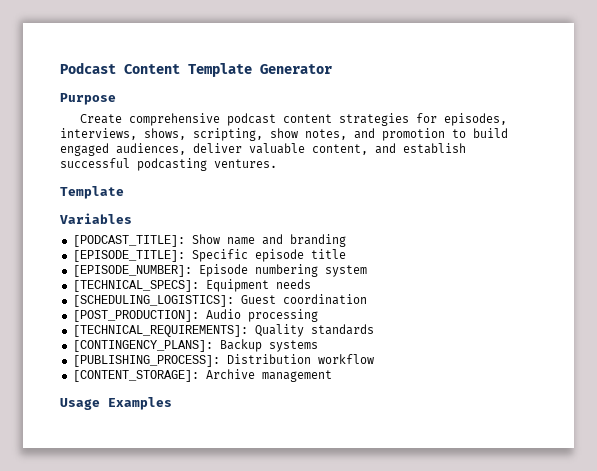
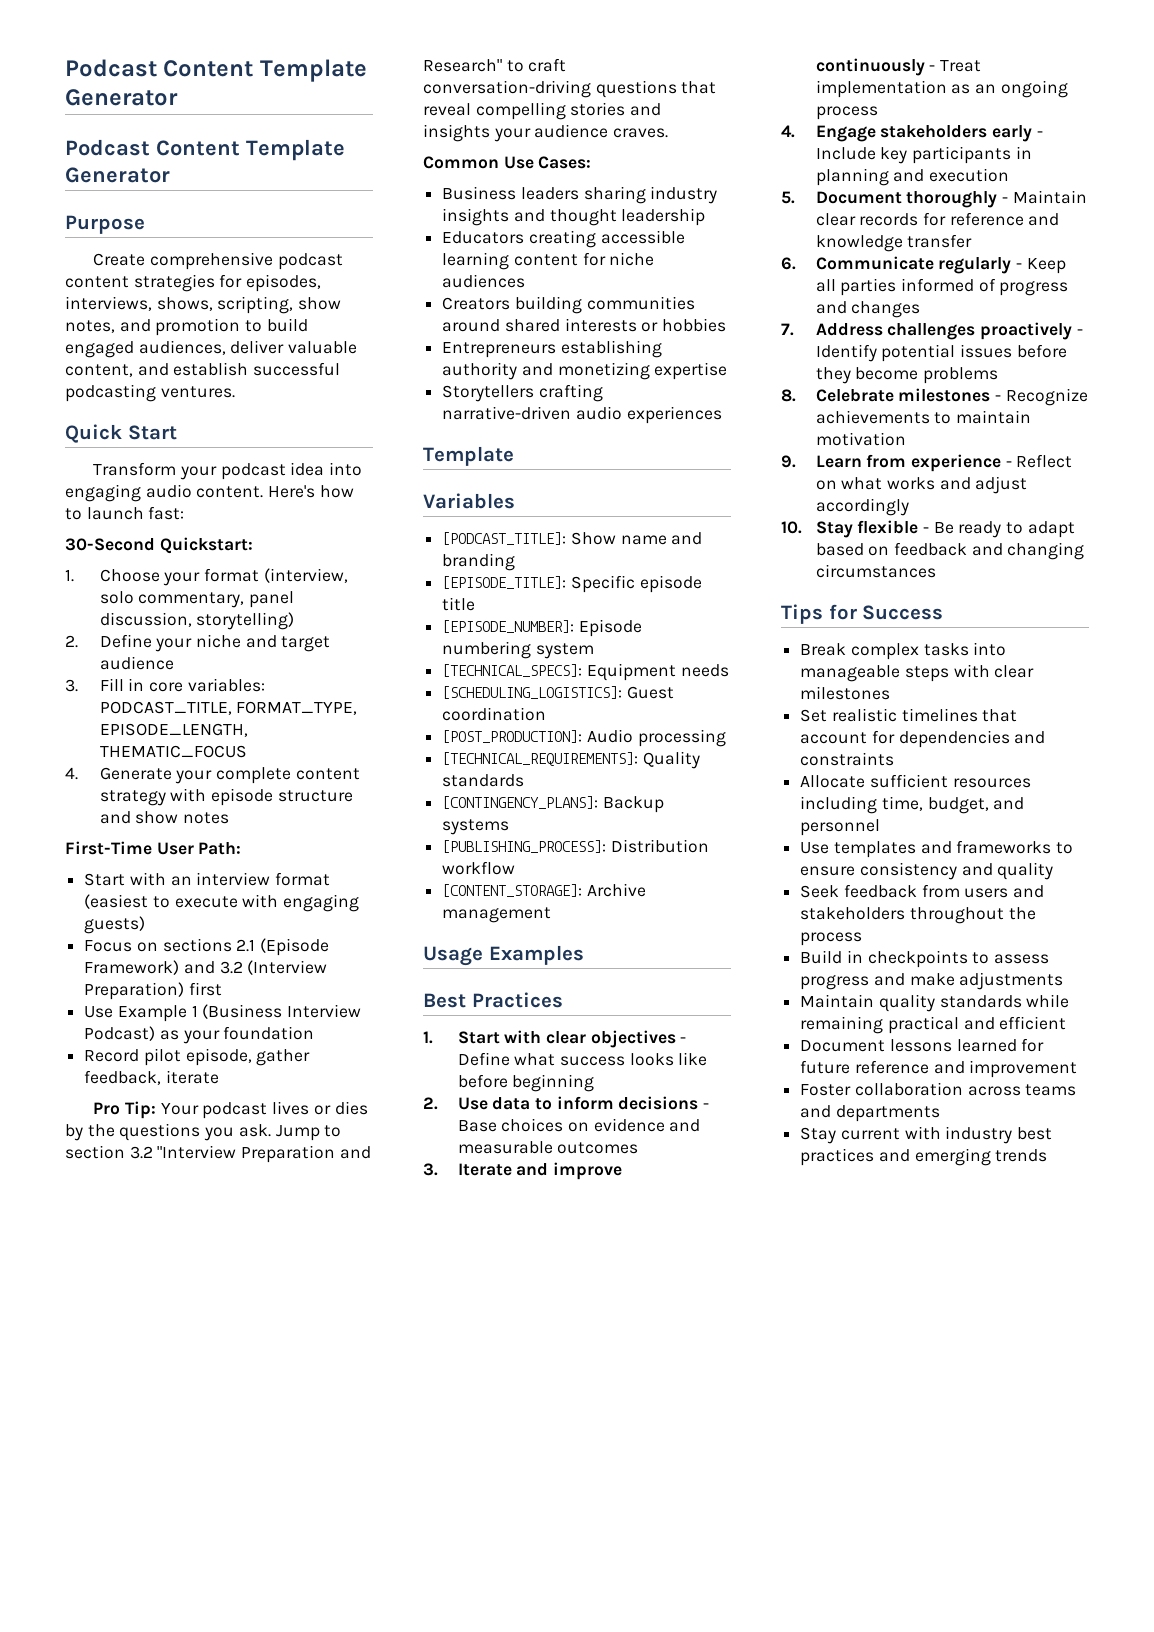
[60,62,332,77] Podcast Content Template Generator -> [65,59,367,82] [65,89,178,106] [65,139,345,161] [65,167,170,183] Podcast Content Template Generator // Podcast Content Template Generator
(277, 163) none -> [65,424,177,443] [93,462,363,480] [65,484,354,502] [65,506,185,520] [65,537,253,554] [65,568,348,586] [99,591,295,608] [99,612,295,630] [65,634,331,652] [99,656,174,670] [65,678,265,692] [99,701,358,715] [99,723,248,737] [99,745,247,758] [65,767,360,784] [99,788,353,806] [99,811,230,824] [65,841,242,855] [84,872,331,886] [84,894,360,912] [84,916,146,934] [84,938,330,956] [84,960,328,975] [84,982,222,1000] [84,1004,362,1022] [84,1026,315,1044] [84,1048,311,1066] [84,1070,219,1085] [93,1101,368,1119] [65,1123,342,1141] [65,1145,371,1163] [423,58,567,72] [423,80,717,98] [423,102,662,120] [423,124,669,142] [423,156,592,169] [442,186,718,204] [442,208,706,226] [442,230,685,248] [442,252,655,270] [442,274,526,288] [442,296,695,314] [442,318,727,332] [442,340,662,358] [442,362,728,380] [442,384,603,402] [442,406,722,424] // Quick Start // Transform your podcast idea into engaging audio content. Here's how to launch fast: // 30-Second Quickstart: // 1. Choose your format (interview, solo commentary, panel discussion, storytelling) // 2. Define your niche and target audience // 3. Fill in core variables: PODCAST_TITLE, FORMAT_TYPE, EPISODE_LENGTH, THEMATIC_FOCUS // 4. Generate your complete content strategy with episode structure and show notes // First-Time User Path: // Start with an interview format (easiest to execute with engaging guests) // Focus on sections 2.1 (Episode Framework) and 3.2 (Interview Preparation) first // Use Example 1 (Business Interview Podcast) as your foundation // Record pilot episode, gather feedback, iterate // Pro Tip: Your podcast lives or dies by the questions you ask. Jump to section 3.2 "Interview Preparation and Research" to craft conversation-driving questions that reveal compelling stories and insights your audience craves. // Common Use Cases: // Business leaders sharing industry insights and thought leadership // Educators creating accessible learning content for niche audiences // Creators building communities around shared interests or hobbies // Entrepreneurs establishing authority and monetizing expertise // Storytellers crafting narrative-driven audio experiences
(172, 403) none -> [423,992,563,1008] [423,1030,687,1048] [457,1052,708,1066] [457,1074,595,1092] [423,1096,710,1110] [457,1118,701,1132] [457,1141,639,1154] [423,1162,623,1180] [815,58,982,76] [815,80,1068,98] [815,106,878,120] [781,125,1043,142] [815,146,1032,164] [815,168,1010,186] [781,190,1087,208] [815,212,1060,226] [815,234,973,252] [781,256,1066,274] [815,278,1069,296] [815,301,921,318] [781,322,1083,340] [815,344,1067,362] [815,367,999,384] [781,388,1088,406] [815,410,1032,424] [815,432,906,446] [781,454,1073,472] [815,476,1028,494] [815,498,909,516] [781,520,1075,538] [815,542,1085,560] [815,564,936,578] [781,604,944,624] [800,642,1007,660] [800,664,1035,682] [800,686,891,700] [800,708,1018,722] [800,730,1046,748] [800,752,895,766] [800,774,1031,788] [800,796,1025,814] [800,819,881,836] [800,840,1074,858] [800,862,1054,880] [800,884,1045,898] [800,907,1036,924] [800,932,863,946] [800,950,1050,968] [800,972,1064,990] [800,994,1070,1012] [800,1016,1067,1034] [800,1038,1045,1052] [800,1060,1078,1078] [800,1082,1077,1096] [800,1105,940,1122] [800,1126,1053,1144] [800,1148,1048,1166] // Best Practices // 1. Start with clear objectives - Define what success looks like before beginning // 2. Use data to inform decisions - Base choices on evidence and measurable outcomes // 3. Iterate and improve continuously - Treat implementation as an ongoing process // 4. Engage stakeholders early - Include key participants in planning and execution // 5. Document thoroughly - Maintain clear records for reference and knowledge transfer // 6. Communicate regularly - Keep all parties informed of progress and changes // 7. Address challenges proactively - Identify potential issues before they become problems // 8. Celebrate milestones - Recognize achievements to maintain motivation // 9. Learn from experience - Reflect on what works and adjust accordingly // 10. Stay flexible - Be ready to adapt based on feedback and changing circumstances // Tips for Success // Break complex tasks into manageable steps with clear milestones // Set realistic timelines that account for dependencies and constraints // Allocate sufficient resources including time, budget, and personnel // Use templates and frameworks to ensure consistency and quality // Seek feedback from users and stakeholders throughout the process // Build in checkpoints to assess progress and make adjustments // Maintain quality standards while remaining practical and efficient // Document lessons learned for future reference and improvement // Foster collaboration across teams and departments // Stay current with industry best practices and emerging trends

